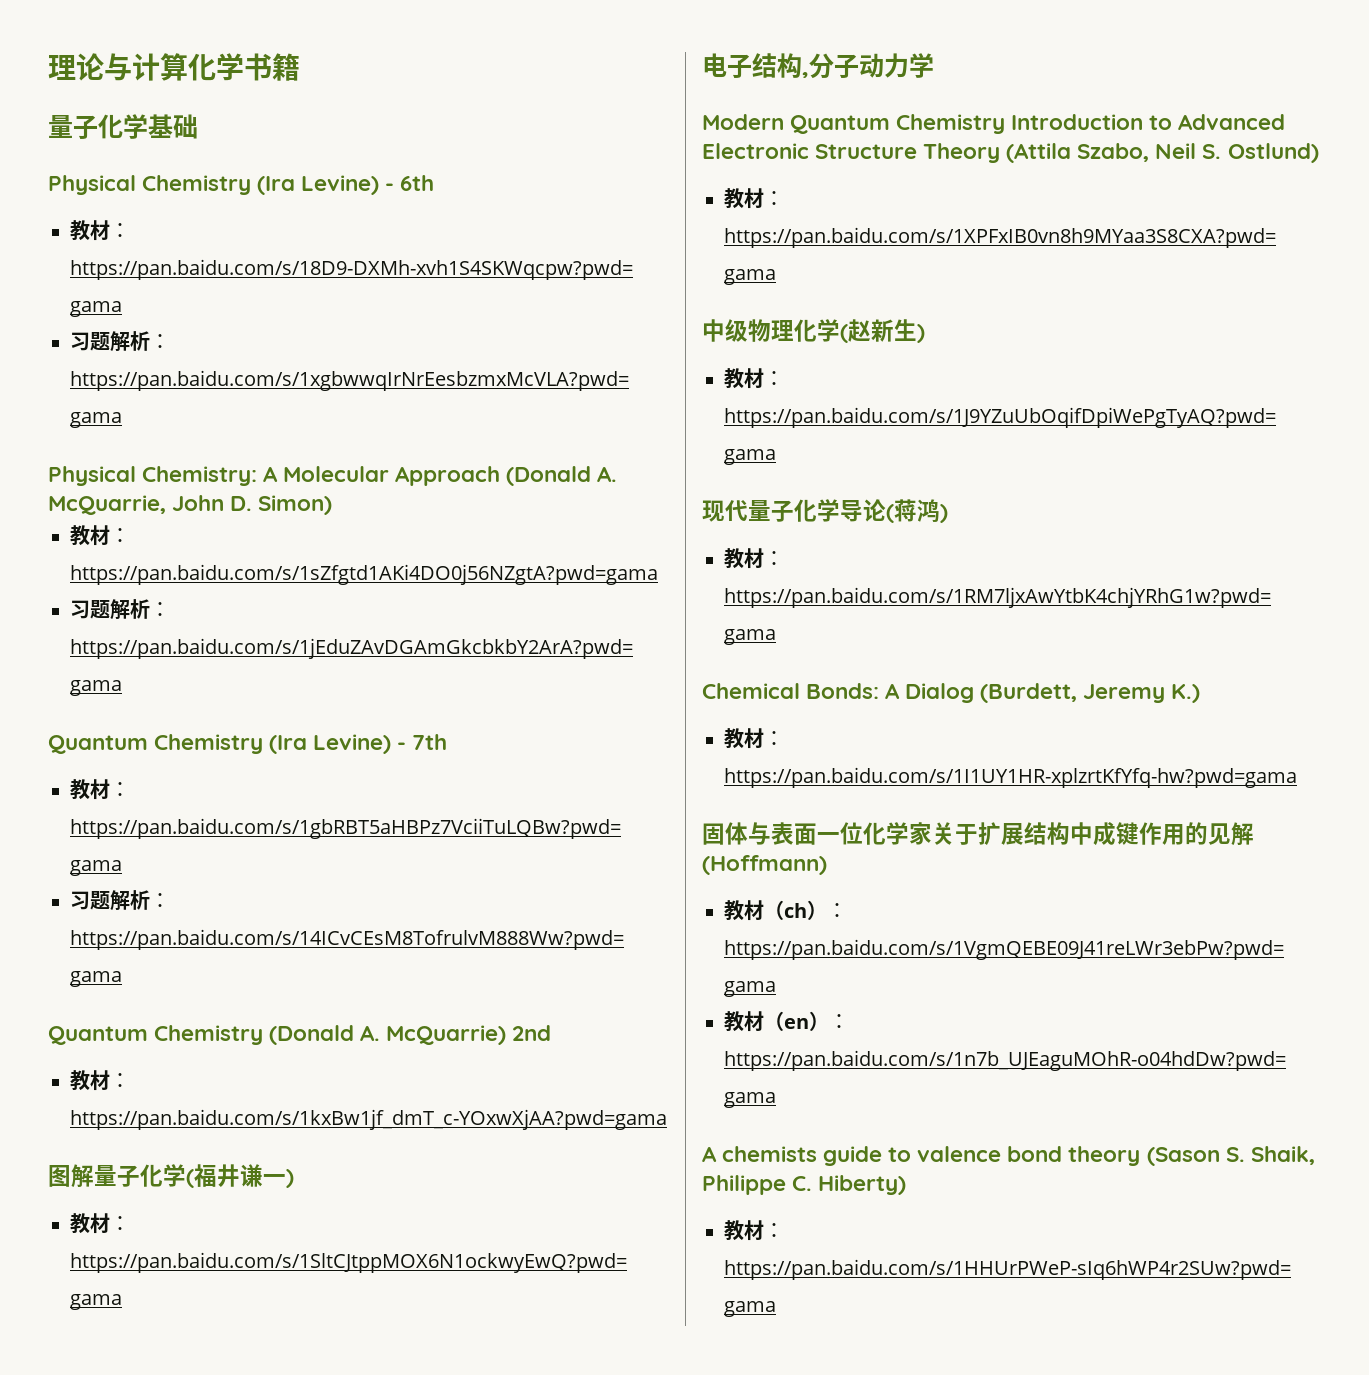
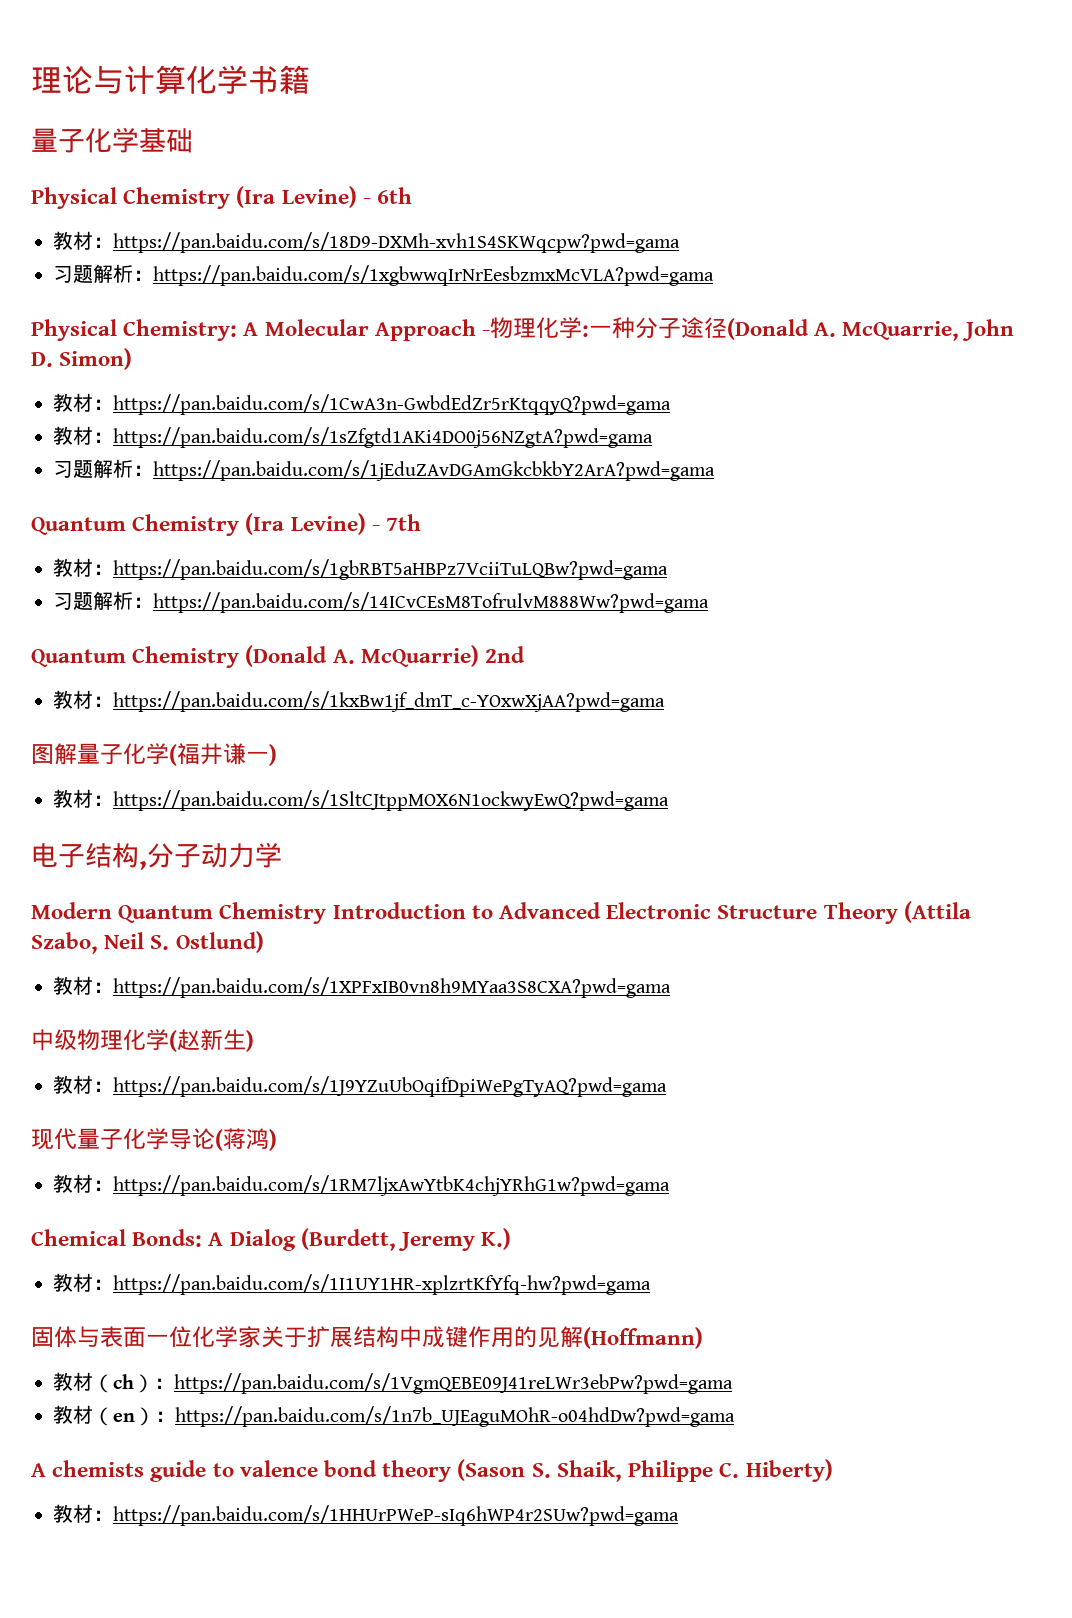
(501, 476) none -> [482,317,728,339] -物理化学:一种分子途径
(333, 505) none -> [53,393,671,415] // 教材：https://pan.baidu.com/s/1CwA3n-GwbdEdZr5rKtqqyQ?pwd=gama

